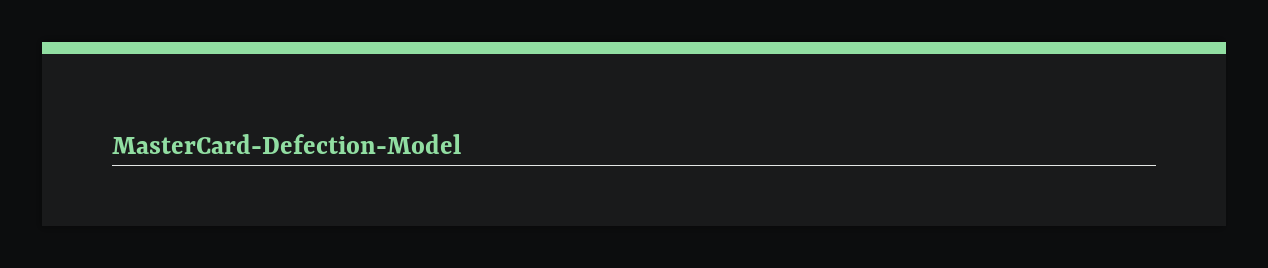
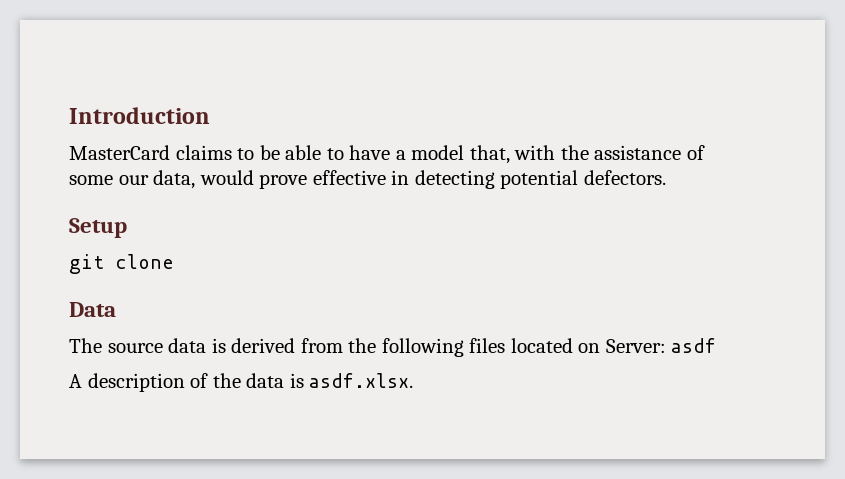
[112,134,461,154] MasterCard-Defection-Model -> [69,107,210,124] [69,145,705,164] [69,170,666,189] [69,218,127,238] [69,254,174,274] [69,302,116,317] [69,338,717,357] [69,373,414,392] Introduction // MasterCard claims to be able to have a model that, with the assistance of some our data, would prove effective in detecting potential defectors. // Setup // git clone // Data // The source data is derived from the following files located on Server: asdf // A description of the data is asdf.xlsx.

